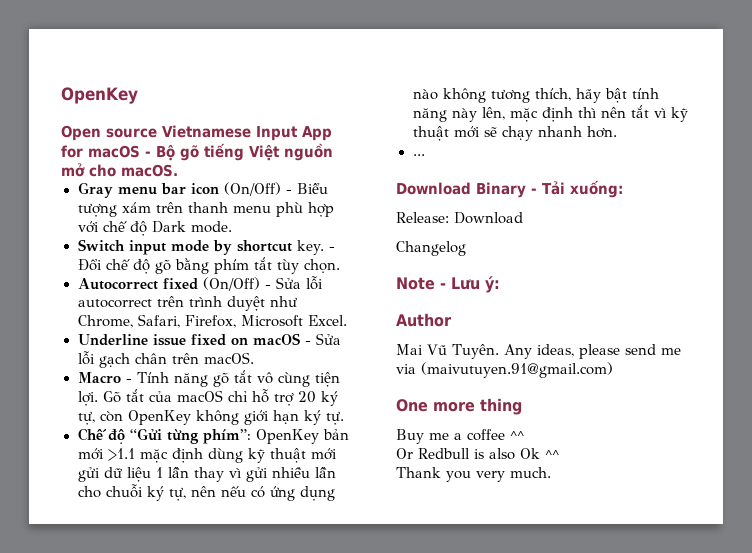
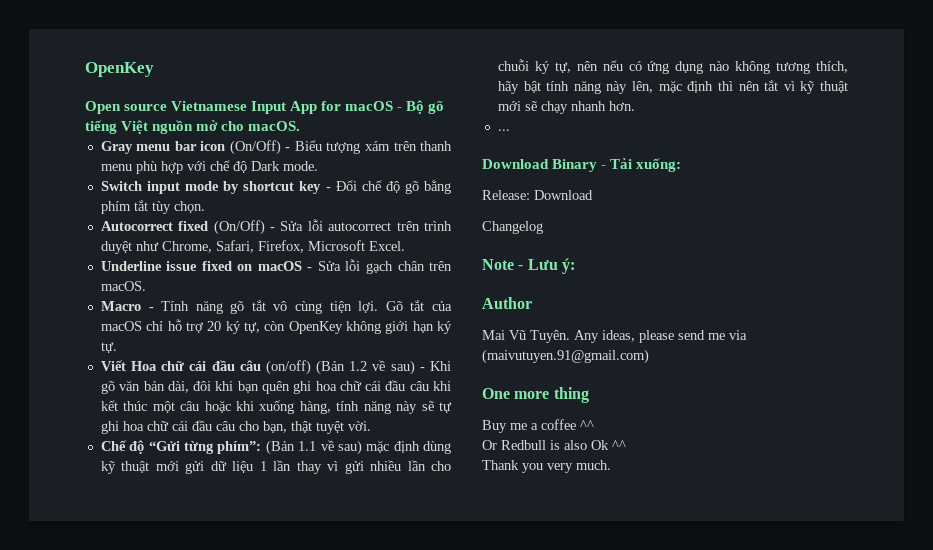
[296,240,325,255] key. -> [299,181,322,194] key
(344, 418) none -> [100,360,452,375] [100,380,451,394] [100,400,453,414] [100,420,371,434] // Viết Hoa chữ cái đầu câu (on/off) (Bản 1.2 về sau) - Khi gõ văn bản dài, đôi khi bạn quên ghi hoa chữ cái đầu câu khi kết thúc một câu hoặc khi xuống hàng, tính năng này sẽ tự ghi hoa chữ cái đầu câu cho bạn, thật tuyệt vời.
[255,429,349,444] [77,448,135,461] OpenKey bản mới >1.1 -> [265,440,362,455] (Bản 1.1 về sau)

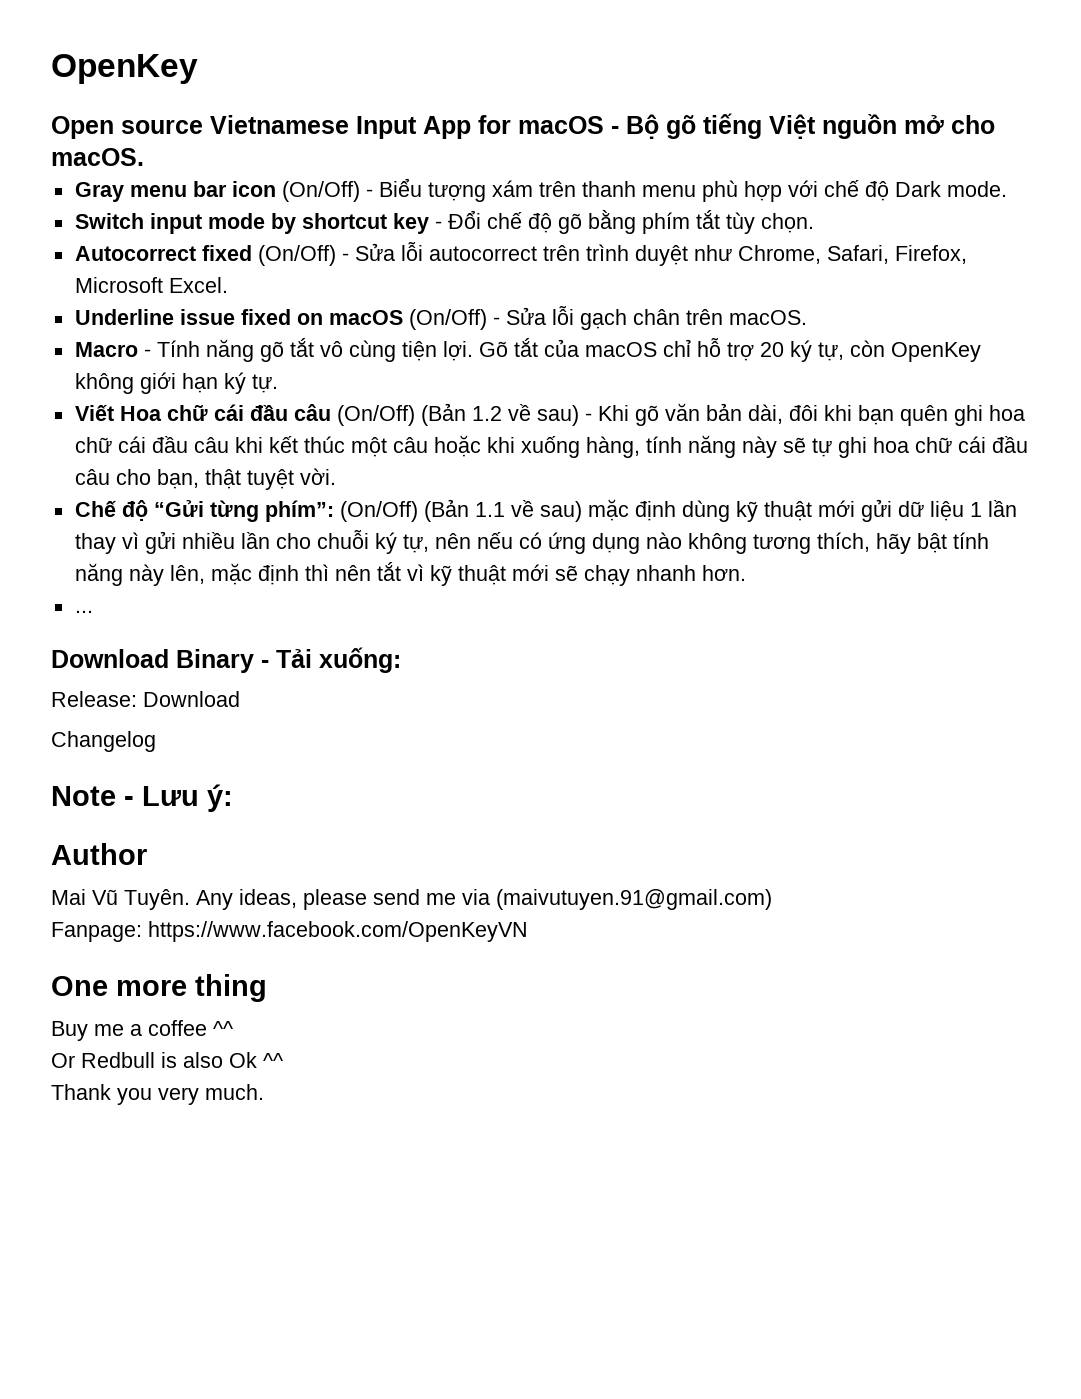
(302, 266) none -> [408,309,487,330] (On/Off)
[265,360,311,375] (on/off) -> [336,405,415,426] (On/Off)
(262, 447) none -> [339,501,418,522] (On/Off)
(649, 356) none -> [51,921,528,942] // Fanpage: https://www.facebook.com/OpenKeyVN

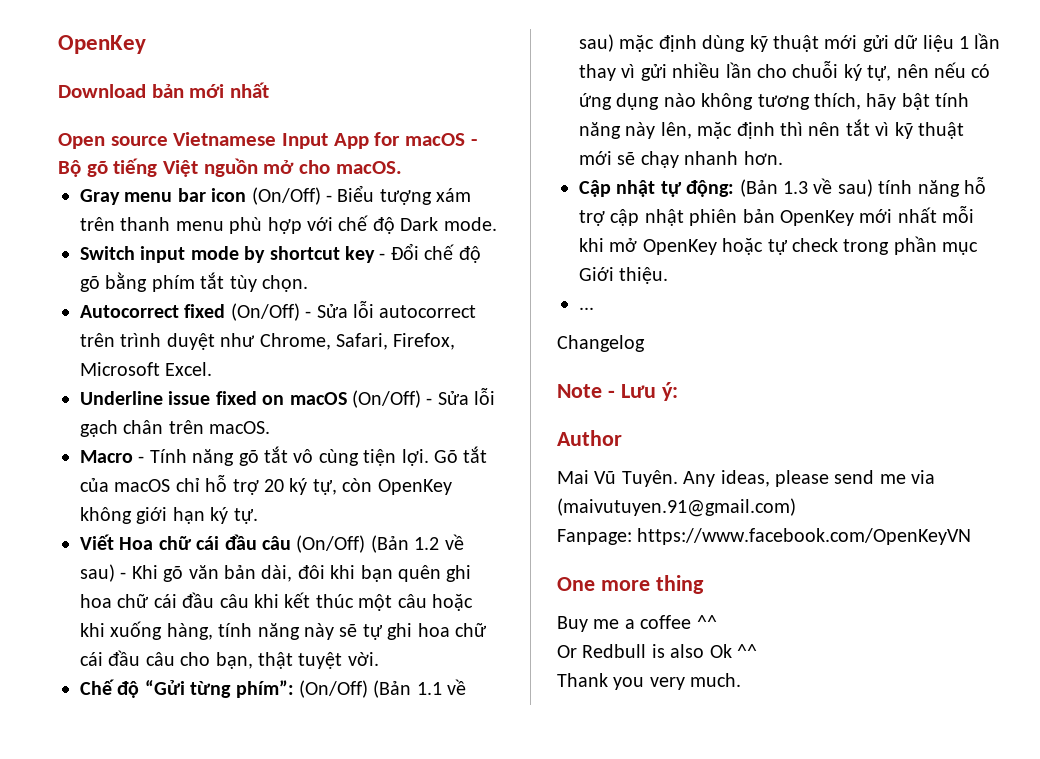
[51,54,198,84] OpenKey -> [58,35,146,54] [58,82,270,98] OpenKey // Download bản mới nhất
[74,610,93,613] [51,647,401,673] [51,691,240,707] ... // Download Binary - Tải xuống: // Release: Download -> [579,177,986,197] [579,206,975,226] [579,236,979,255] [579,267,669,284] [579,307,594,310] Cập nhật tự động: (Bản 1.3 về sau) tính năng hỗ trợ cập nhật phiên bản OpenKey mới nhất mỗi khi mở OpenKey hoặc tự check trong phần mục Giới thiệu. // ...

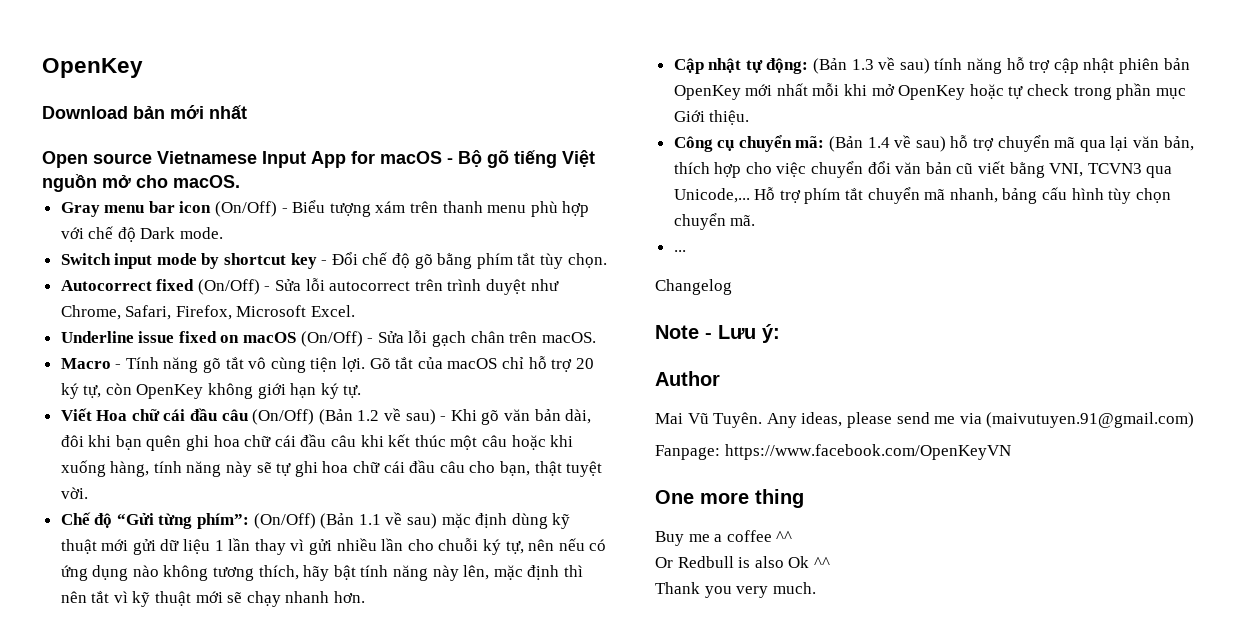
(669, 275) none -> [673,135,1194,152] [673,161,1173,178] [673,187,1171,204] [673,213,756,230] // Công cụ chuyển mã: (Bản 1.4 về sau) hỗ trợ chuyển mã qua lại văn bản, thích hợp cho việc chuyển đổi văn bản cũ viết bằng VNI, TCVN3 qua Unicode,... Hỗ trợ phím tắt chuyển mã nhanh, bảng cấu hình tùy chọn chuyển mã.

